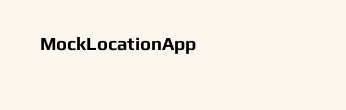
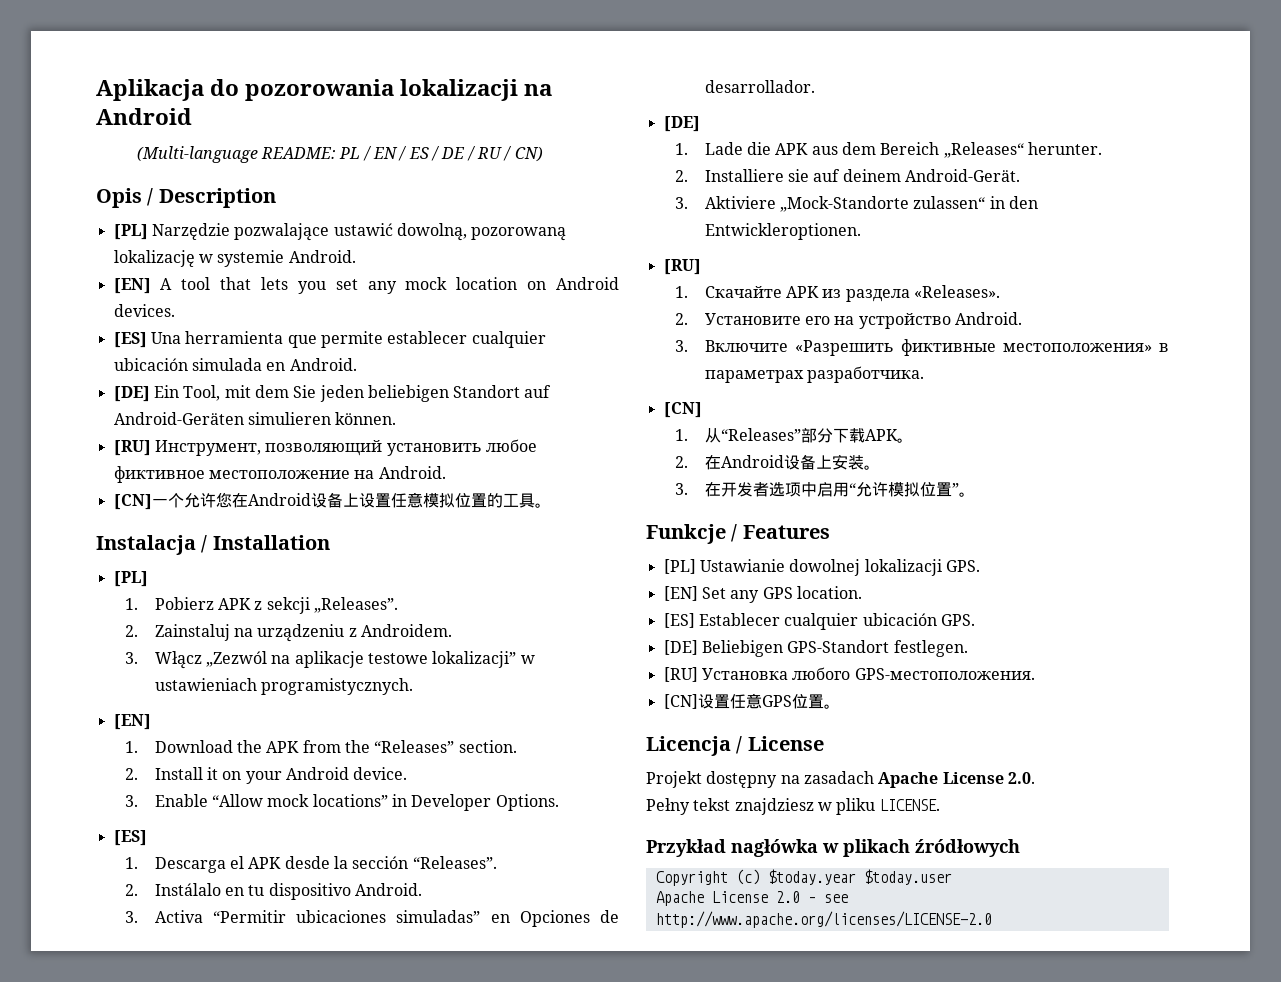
[40,37,196,54] MockLocationApp -> [96,79,553,101] [96,108,192,125] [136,146,543,163] [96,188,276,208] [113,223,567,241] [113,250,356,267] [113,277,620,294] [113,304,175,317] [113,331,546,348] [113,358,357,371] [113,385,552,402] [113,412,397,425] [113,439,537,456] [113,466,446,483] [113,492,551,510] [96,535,330,555] [113,571,148,587] [125,597,399,614] [125,624,453,642] [125,651,535,669] [154,678,414,695] [113,714,151,730] [125,740,517,753] [125,767,408,784] [125,794,559,811] [113,830,147,846] [125,856,497,873] [125,883,423,900] [125,910,619,927] [704,80,815,93] [663,116,700,132] [675,142,1103,158] [675,169,1021,182] [675,196,1039,212] [704,223,861,240] [663,259,701,275] [675,285,1001,302] [675,312,1023,329] [675,339,1169,356] [704,366,925,383] [663,402,702,418] [675,428,913,443] [675,454,880,470] [675,482,975,497] [646,524,830,544] [663,559,980,576] [663,586,862,603] [663,613,975,630] [663,640,968,657] [663,667,1035,682] [663,693,840,709] [646,736,824,756] [646,771,1035,788] [646,798,940,815] [646,839,1020,857] [655,869,952,886] [655,891,848,906] [655,911,992,928] Aplikacja do pozorowania lokalizacji na Android // (Multi‑language README: PL / EN / ES / DE / RU / CN) // Opis / Description // [PL] Narzędzie pozwalające ustawić dowolną, pozorowaną lokalizację w systemie Android. // [EN] A tool that lets you set any mock location on Android devices. // [ES] Una herramienta que permite establecer cualquier ubicación simulada en Android. // [DE] Ein Tool, mit dem Sie jeden beliebigen Standort auf Android-Geräten simulieren können. // [RU] Инструмент, позволяющий установить любое фиктивное местоположение на Android. // [CN]一个允许您在Android设备上设置任意模拟位置的工具。 // Instalacja / Installation // [PL] // 1. Pobierz APK z sekcji „Releases”. // 2. Zainstaluj na urządzeniu z Androidem. // 3. Włącz „Zezwól na aplikacje testowe lokalizacji” w ustawieniach programistycznych. // [EN] // 1. Download the APK from the “Releases” section. // 2. Install it on your Android device. // 3. Enable “Allow mock locations” in Developer Options. // [ES] // 1. Descarga el APK desde la sección “Releases”. // 2. Instálalo en tu dispositivo Android. // 3. Activa “Permitir ubicaciones simuladas” en Opciones de desarrollador. // [DE] // 1. Lade die APK aus dem Bereich „Releases“ herunter. // 2. Installiere sie auf deinem Android-Gerät. // 3. Aktiviere „Mock-Standorte zulassen“ in den Entwickleroptionen. // [RU] // 1. Скачайте APK из раздела «Releases». // 2. Установите его на устройство Android. // 3. Включите «Разрешить фиктивные местоположения» в параметрах разработчика. // [CN] // 1.从“Releases”部分下载APK。 // 2.在Android设备上安装。 // 3.在开发者选项中启用“允许模拟位置”。 // Funkcje / Features // [PL] Ustawianie dowolnej lokalizacji GPS. // [EN] Set any GPS location. // [ES] Establecer cualquier ubicación GPS. // [DE] Beliebigen GPS-Standort festlegen. // [RU] Установка любого GPS-местоположения. // [CN]设置任意GPS位置。 // Licencja / License // Projekt dostępny na zasadach Apache License 2.0. // Pełny tekst znajdziesz w pliku LICENSE. // Przykład nagłówka w plikach źródłowych // Copyright (c) $today.year $today.user // Apache License 2.0 – see http://www.apache.org/licenses/LICENSE-2.0

